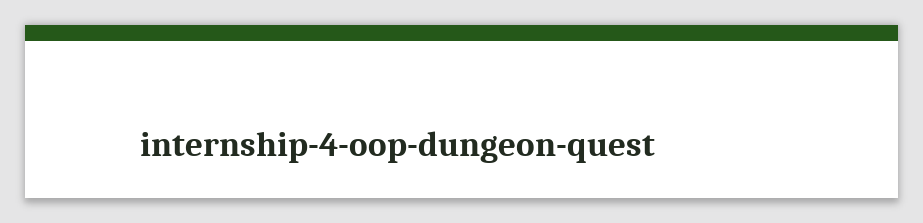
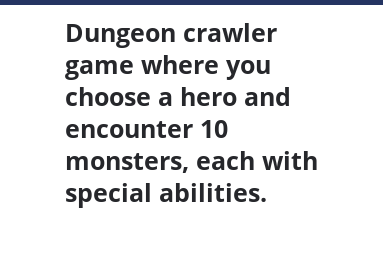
[140,131,655,163] internship-4-oop-dungeon-quest -> [65,23,277,48] [65,55,271,80] [65,87,291,106] [65,120,228,138] [65,151,318,173] [65,183,267,208] Dungeon crawler game where you choose a hero and encounter 10 monsters, each with special abilities.

